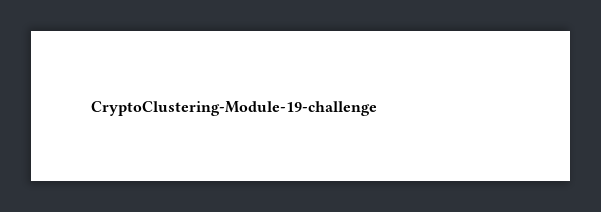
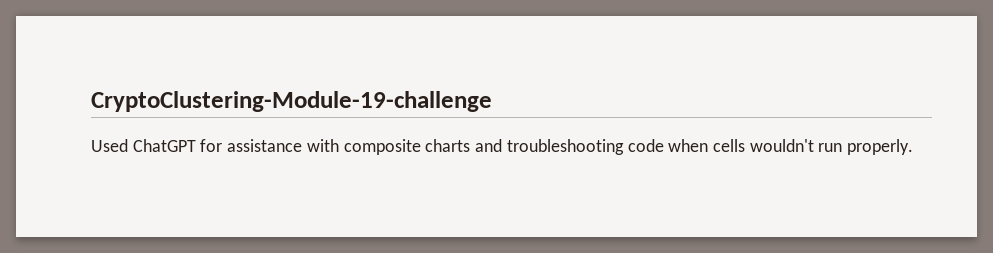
(377, 108) none -> [91,139,914,155] // Used ChatGPT for assistance with composite charts and troubleshooting code when cells wouldn't run properly.

